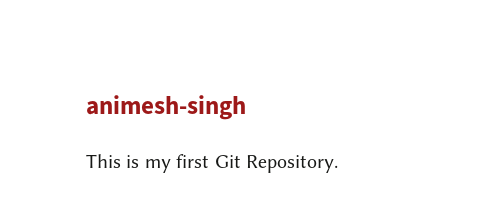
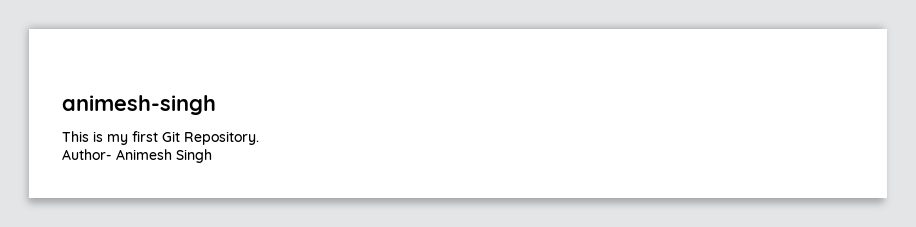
(338, 164) none -> [62,149,212,163] // Author- Animesh Singh

